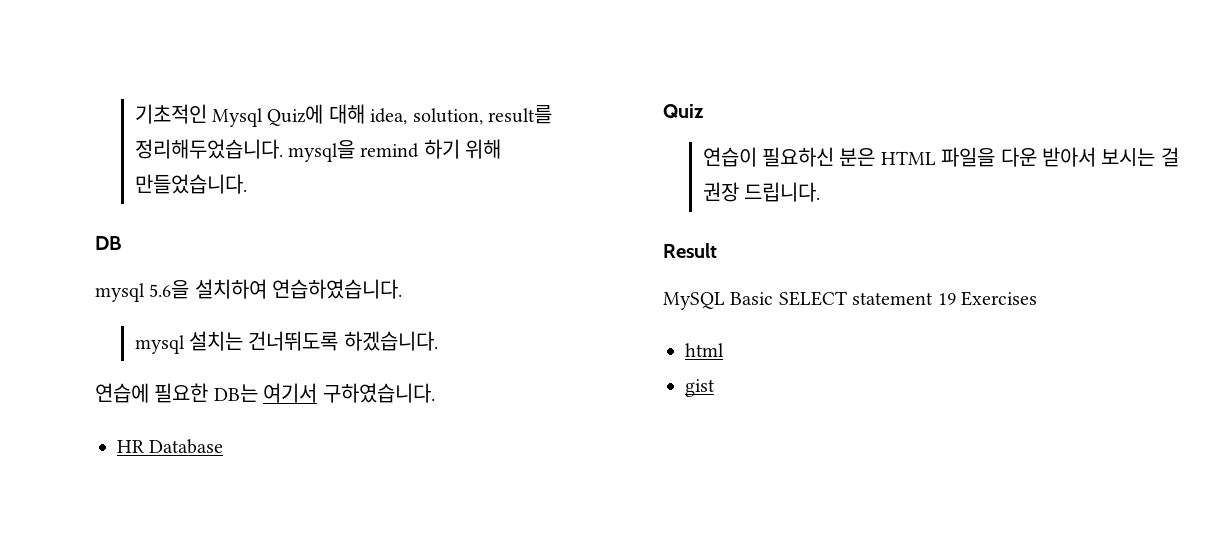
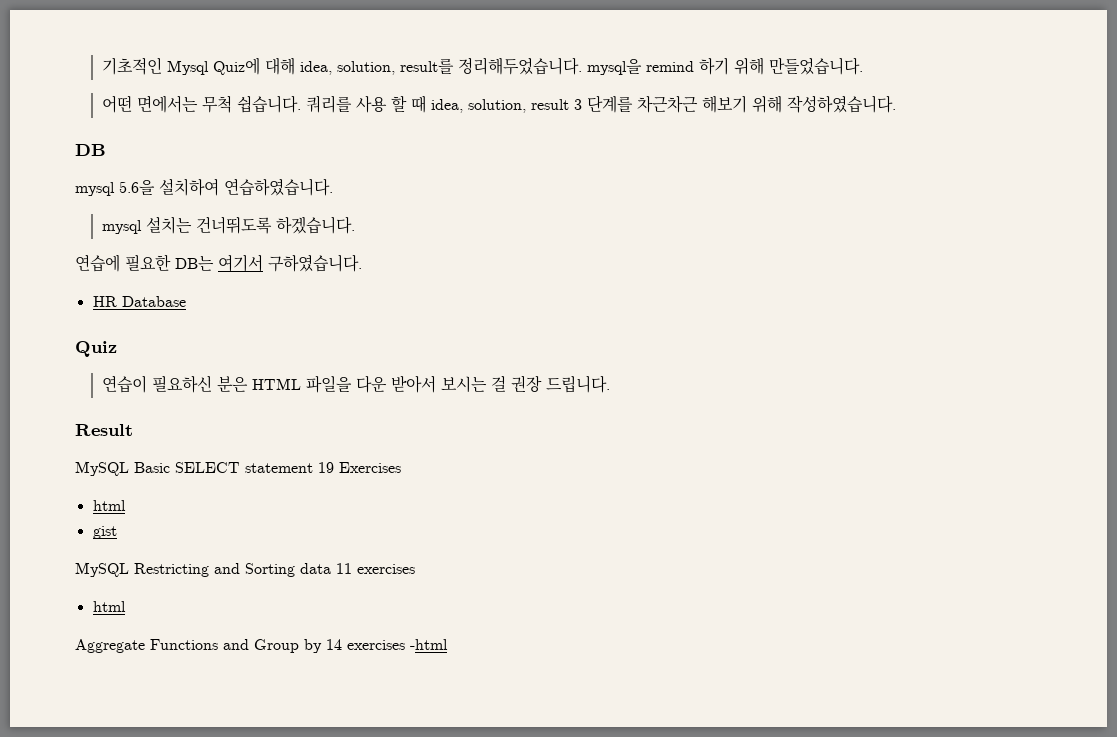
(247, 184) none -> [101,95,896,113] // 어떤 면에서는 무척 쉽습니다. 쿼리를 사용 할 때 idea, solution, result 3 단계를 차근차근 해보기 위해 작성하였습니다.
(715, 388) none -> [75,562,415,577] [92,601,126,612] [75,639,448,653] // MySQL Restricting and Sorting data 11 exercises // html // Aggregate Functions and Group by 14 exercises -html

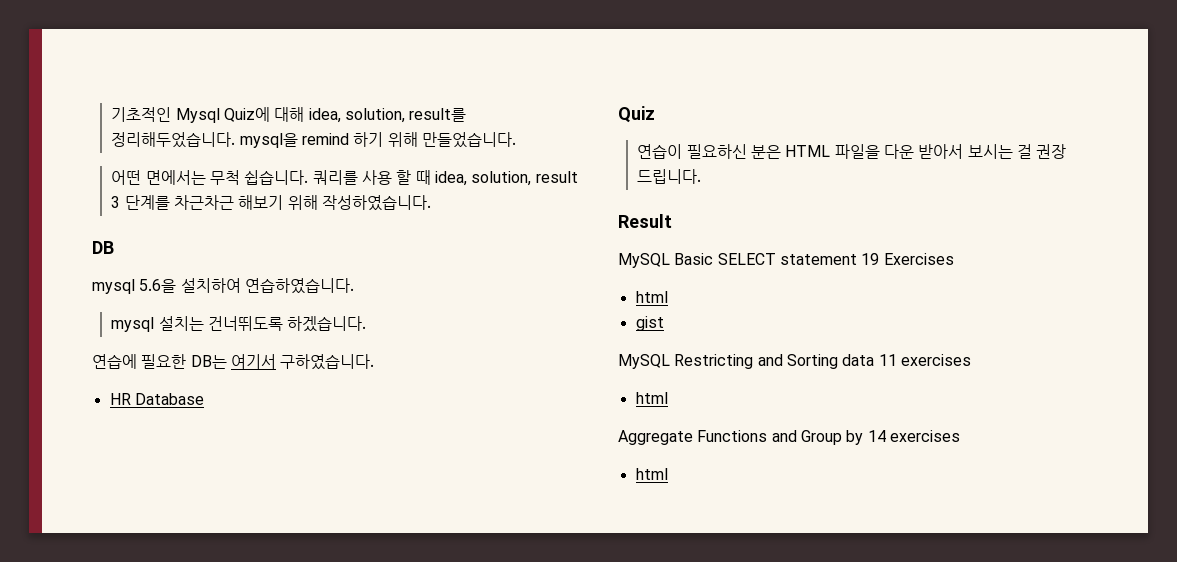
[410,639,448,650] -html -> [635,468,668,480] // html

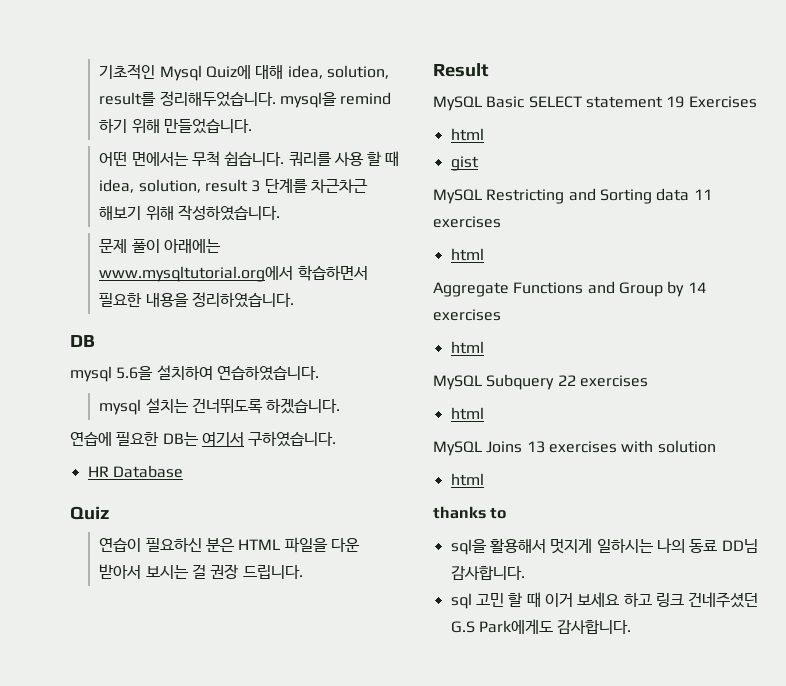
(431, 203) none -> [99,239,221,253] [99,265,368,282] [99,292,294,308] // 문제 풀이 아래에는 www.mysqltutorial.org에서 학습하면서 필요한 내용을 정리하였습니다.
(668, 474) none -> [433,374,648,390] [450,407,484,420] [433,440,716,456] [450,473,484,486] [433,506,507,519] [450,538,758,555] [450,566,525,580] [450,592,759,609] [450,619,632,634] // MySQL Subquery 22 exercises // html // MySQL Joins 13 exercises with solution // html // thanks to // sql을 활용해서 멋지게 일하시는 나의 동료 DD님 감사합니다. // sql 고민 할 때 이거 보세요 하고 링크 건네주셨던 G.S Park에게도 감사합니다.

